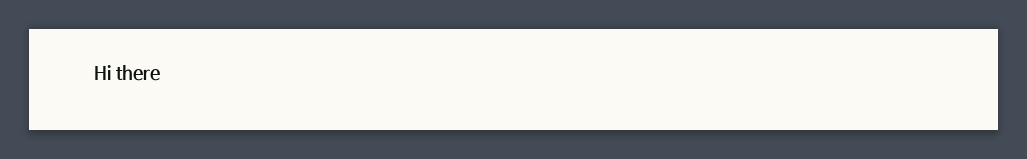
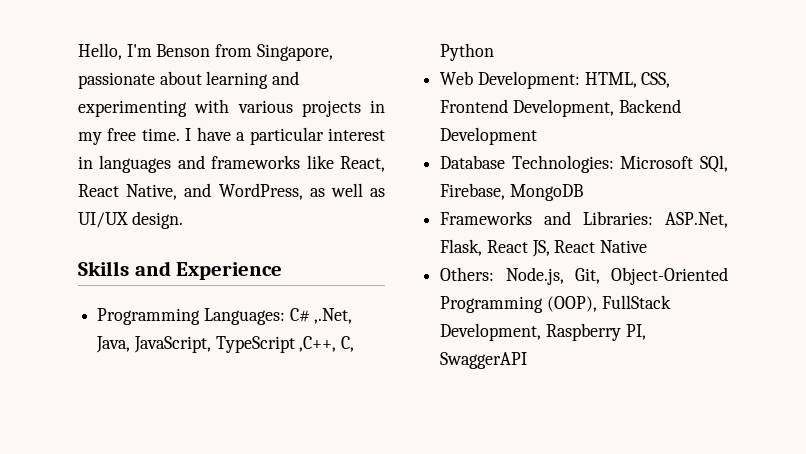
[94,65,160,81] Hi there -> [78,43,333,61] [78,71,300,89] [78,99,385,117] [78,127,386,145] [78,155,385,173] [78,183,385,200] [78,211,183,229] [78,261,283,280] [97,308,353,325] [96,336,355,353] [440,43,495,61] [440,71,671,89] [440,99,681,117] [440,127,538,145] [440,155,728,173] [440,183,583,201] [440,211,728,228] [440,239,648,257] [440,267,728,285] [440,295,671,313] [440,323,646,341] [440,352,528,369] Hello, I'm Benson from Singapore, passionate about learning and experimenting with various projects in my free time. I have a particular interest in languages and frameworks like React, React Native, and WordPress, as well as UI/UX design. // Skills and Experience // Programming Languages: C# ,.Net, Java, JavaScript, TypeScript ,C++, C, Python // Web Development: HTML, CSS, Frontend Development, Backend Development // Database Technologies: Microsoft SQl, Firebase, MongoDB // Frameworks and Libraries: ASP.Net, Flask, React JS, React Native // Others: Node.js, Git, Object-Oriented Programming (OOP), FullStack Development, Raspberry PI, SwaggerAPI

